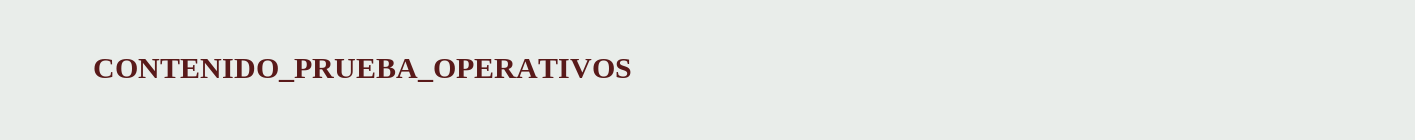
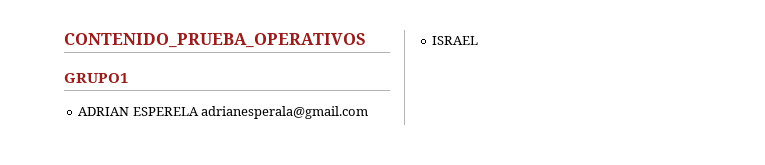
(632, 70) none -> [64,73,128,83] [78,106,369,119] [432,36,479,45] // GRUPO1 // ADRIAN ESPERELA adrianesperala@gmail.com // ISRAEL

